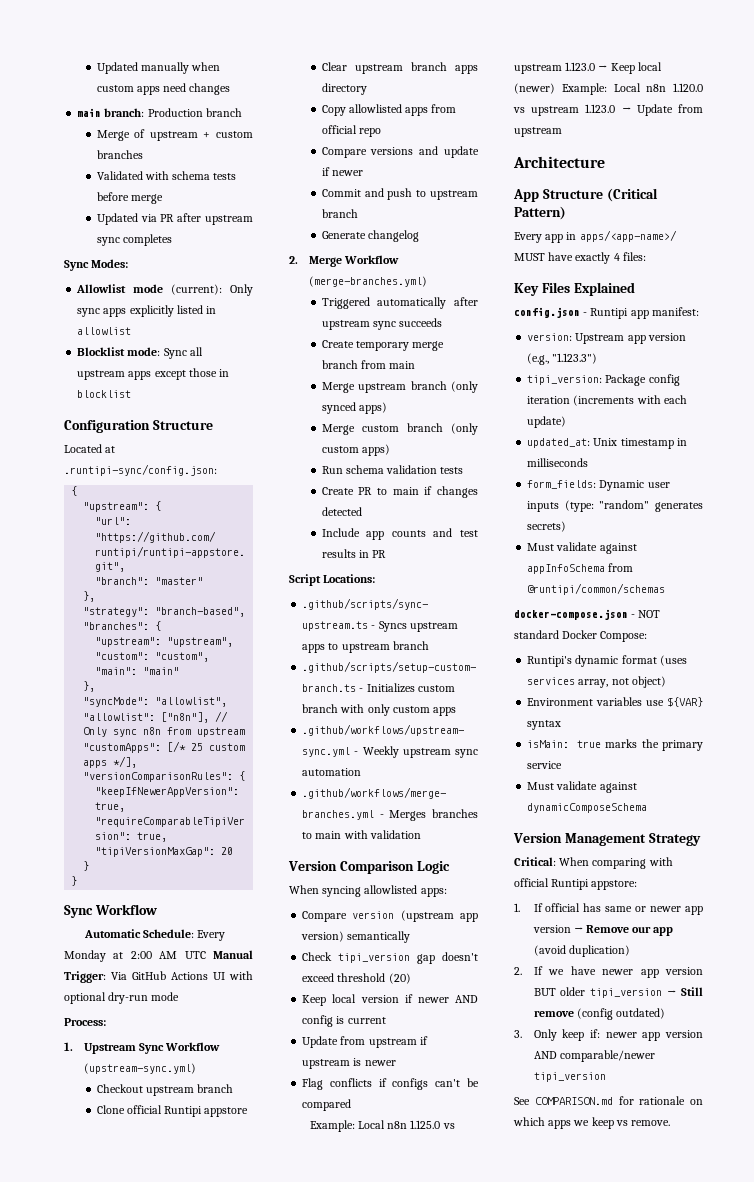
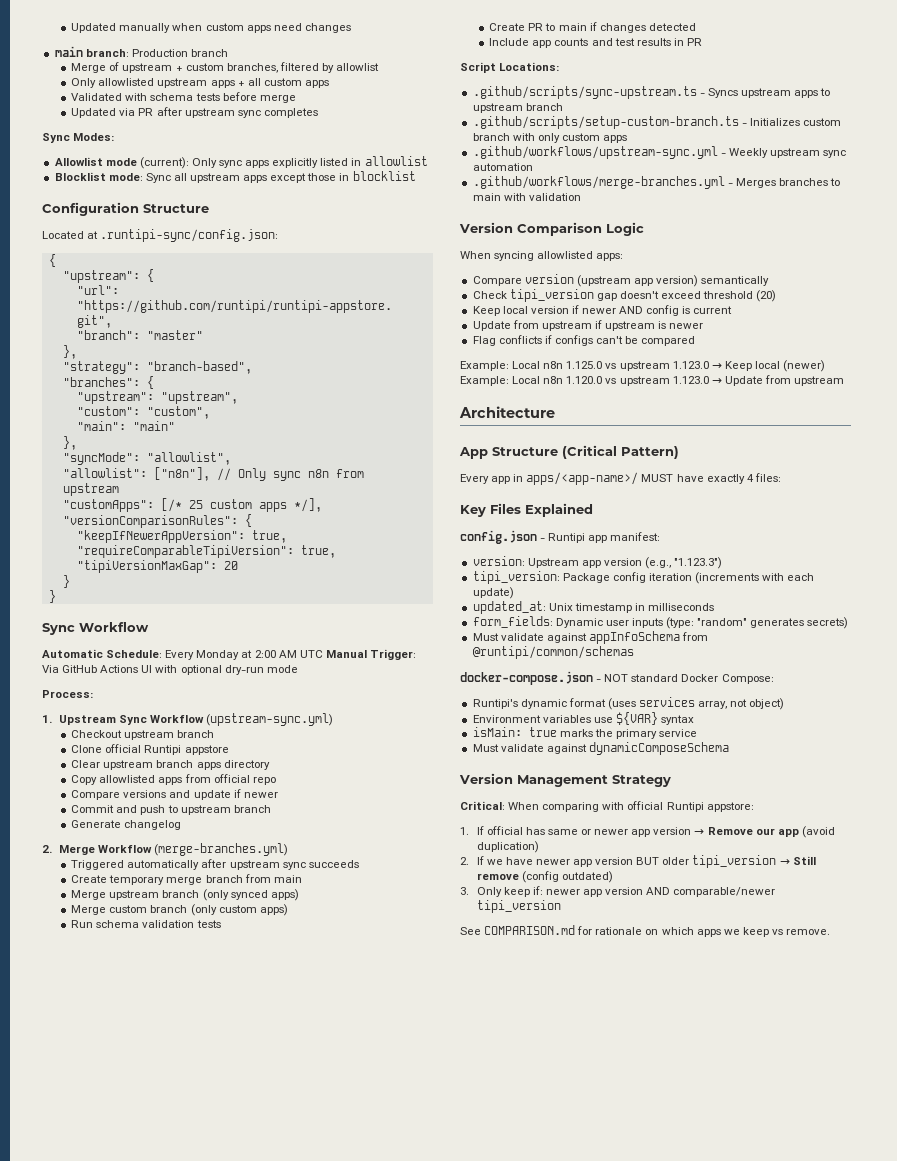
[96,150,143,159] branches -> [226,62,380,73] [71,78,330,88] branches, filtered by allowlist // Only allowlisted upstream apps + all custom apps

